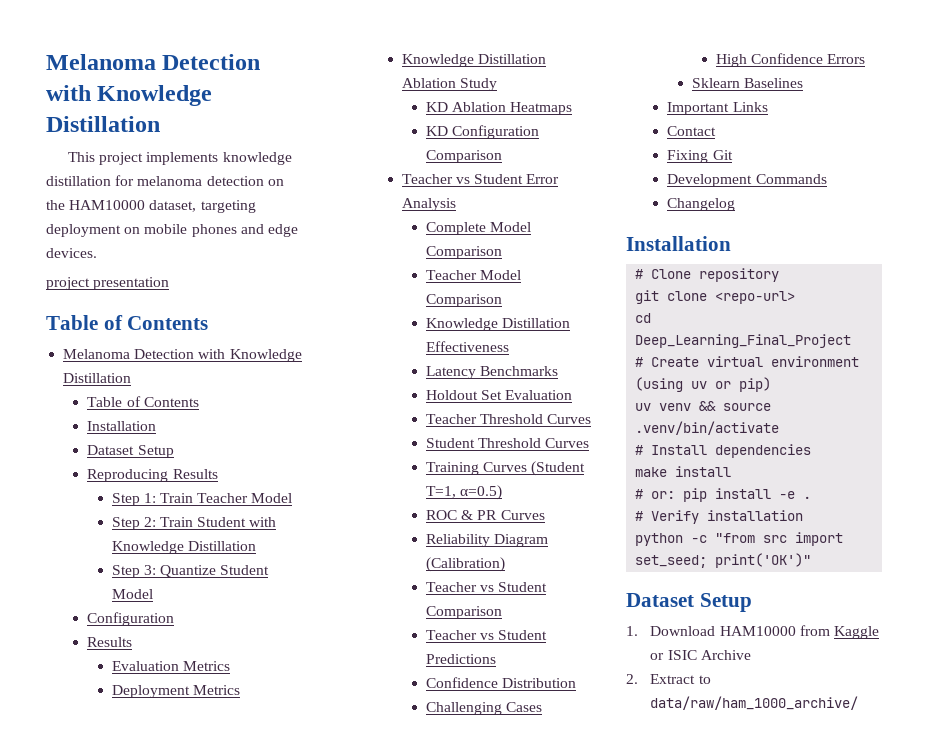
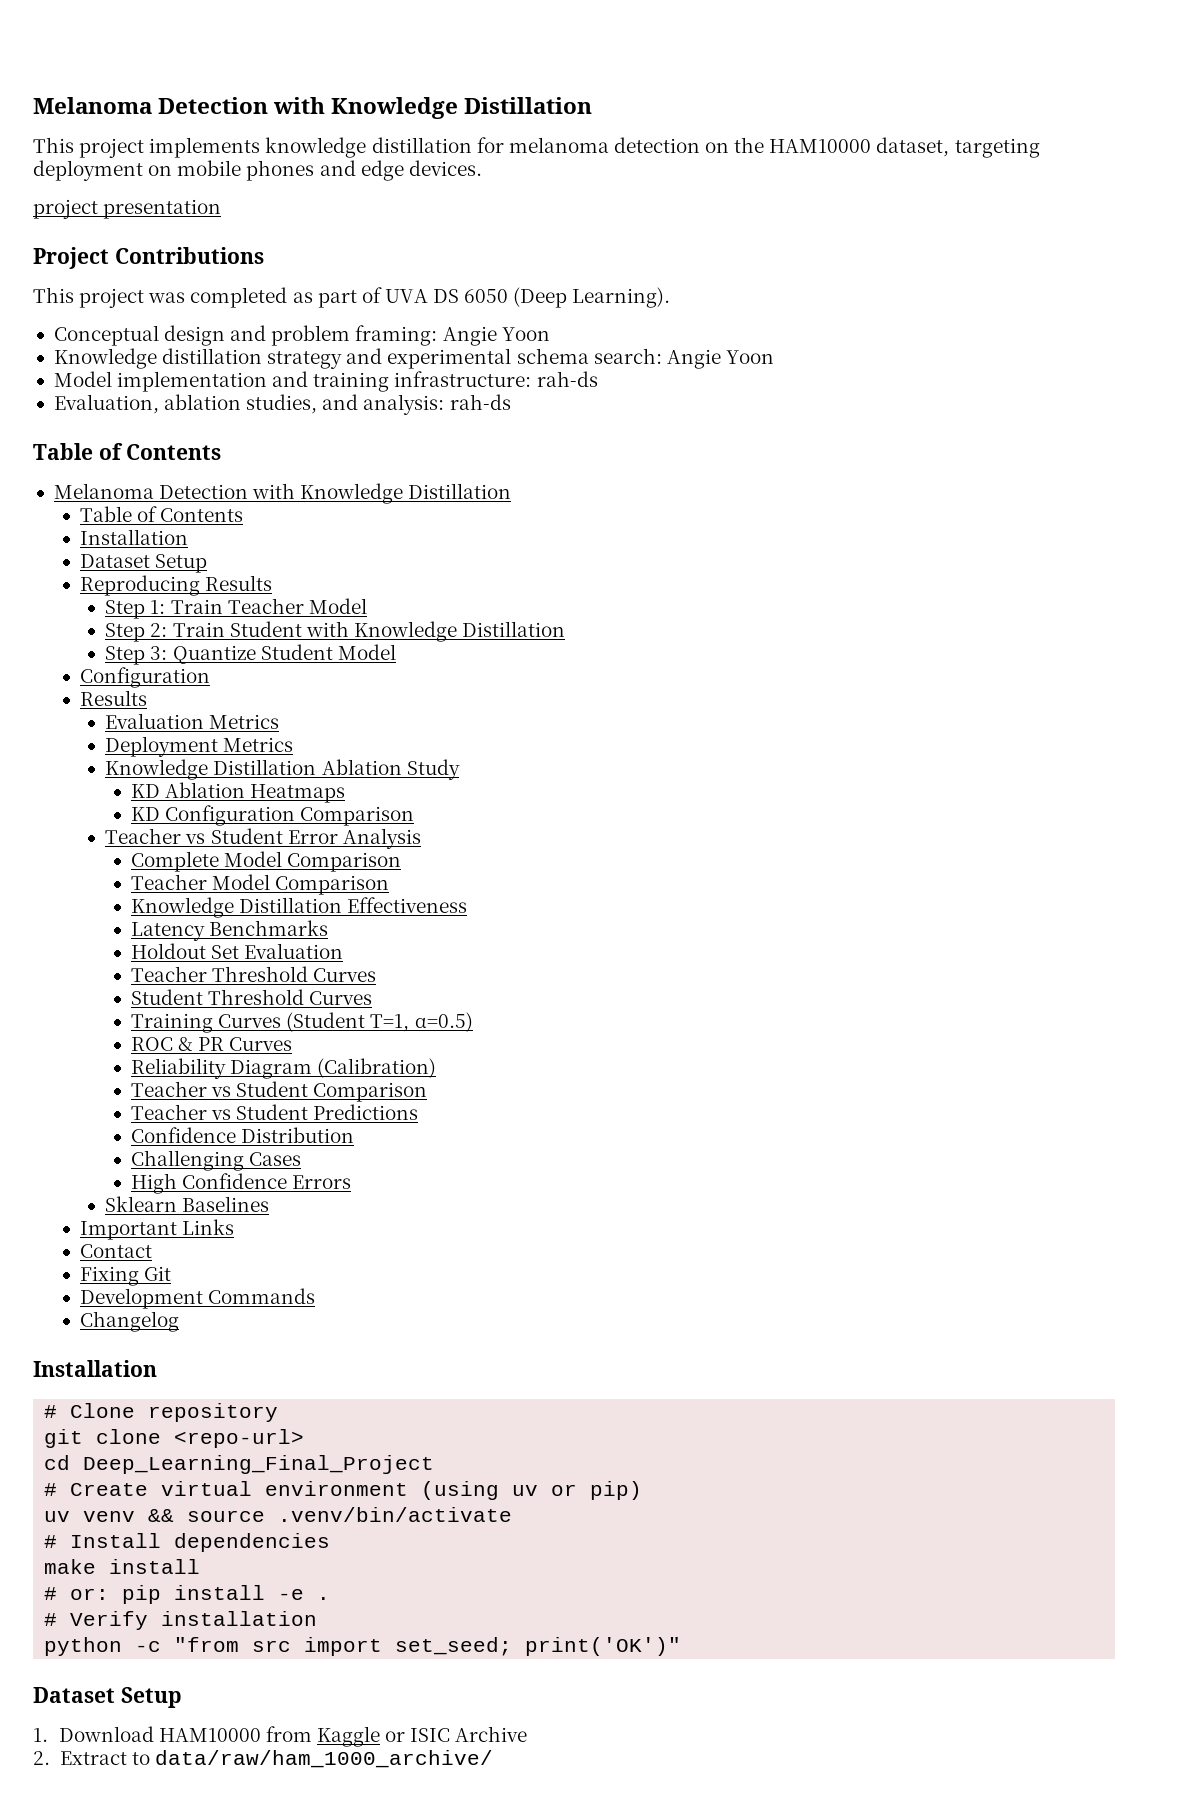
(170, 283) none -> [33,247,264,269] [33,287,671,308] [53,325,550,346] [53,348,774,369] [53,371,598,392] [53,394,511,415] // Project Contributions // This project was completed as part of UVA DS 6050 (Deep Learning). // Conceptual design and problem framing: Angie Yoon // Knowledge distillation strategy and experimental schema search: Angie Yoon // Model implementation and training infrastructure: rah-ds // Evaluation, ablation studies, and analysis: rah-ds

